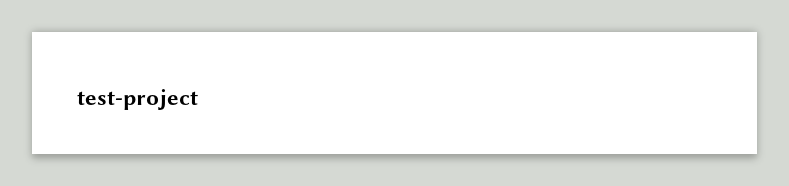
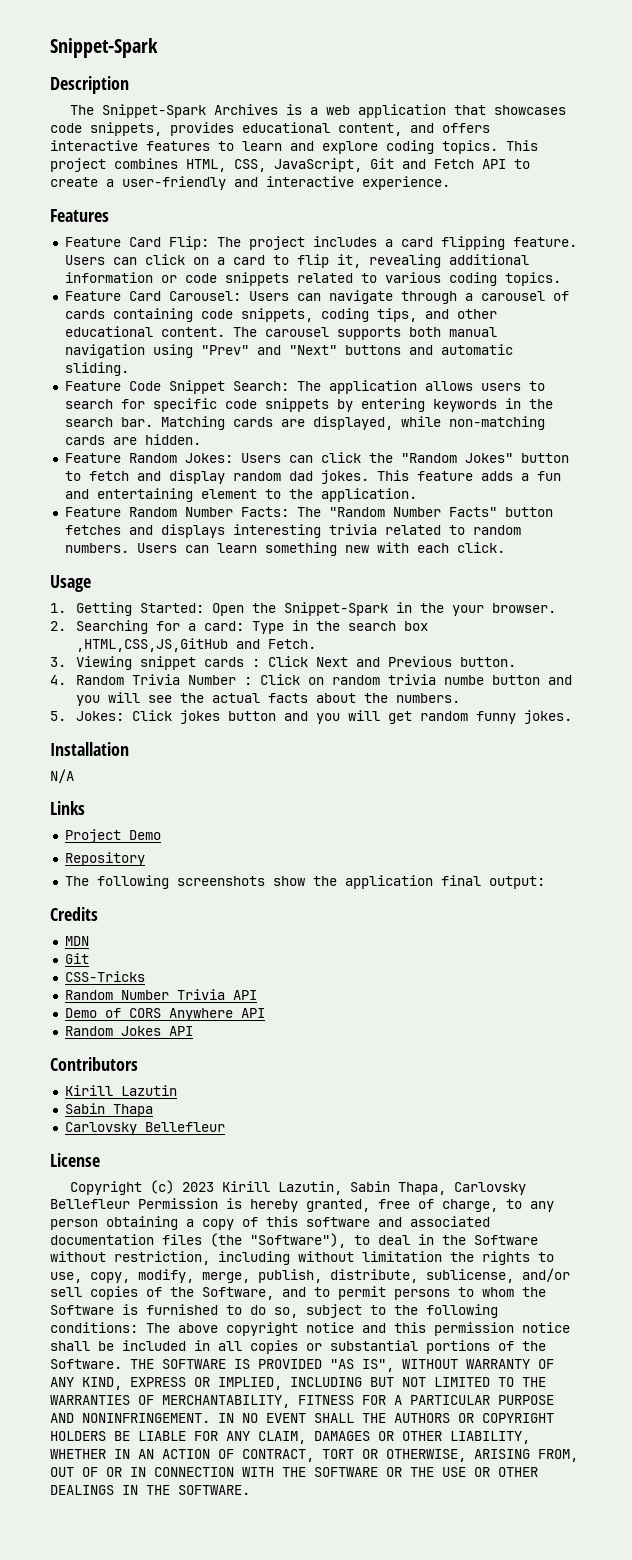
[77,89,198,110] test-project -> [50,38,158,58] [50,76,129,94] [70,104,567,118] [50,122,490,136] [50,140,538,154] [50,158,530,172] [50,176,450,190] [50,209,109,222] [64,236,577,250] [64,254,529,268] [64,272,561,286] [64,290,569,304] [64,308,497,322] [64,326,497,340] [64,344,513,358] [64,362,129,376] [64,380,545,394] [64,398,553,412] [64,416,545,430] [64,434,201,445] [64,452,569,463] [64,470,561,484] [64,488,417,502] [64,507,553,517] [64,524,521,538] [64,542,505,556] [50,575,91,592] [50,602,556,616] [50,620,428,634] [75,638,316,652] [50,656,516,670] [50,674,572,685] [75,692,460,706] [50,710,572,724] [50,742,129,756] [50,769,74,783] [50,801,85,815] [64,829,161,843] [64,852,145,866] [64,875,545,889] [50,907,98,921] [64,936,89,946] [64,953,89,964] [64,971,145,982] [64,989,257,1000] [64,1008,265,1021] [64,1026,193,1036] [50,1057,138,1071] [64,1085,177,1096] [64,1103,153,1117] [64,1122,225,1135] [50,1153,100,1167] [70,1180,527,1195] [50,1198,554,1212] [50,1216,490,1230] [50,1233,538,1248] [50,1251,554,1265] [50,1268,570,1283] [50,1286,546,1300] [50,1304,498,1318] [50,1322,570,1336] [50,1340,546,1354] [50,1359,554,1372] [50,1377,546,1390] [50,1395,554,1408] [50,1413,554,1423] [50,1431,530,1444] [50,1449,578,1462] [50,1467,538,1477] [50,1485,250,1495] Snippet-Spark // Description // The Snippet-Spark Archives is a web application that showcases code snippets, provides educational content, and offers interactive features to learn and explore coding topics. This project combines HTML, CSS, JavaScript, Git and Fetch API to create a user-friendly and interactive experience. // Features // Feature Card Flip: The project includes a card flipping feature. Users can click on a card to flip it, revealing additional information or code snippets related to various coding topics. // Feature Card Carousel: Users can navigate through a carousel of cards containing code snippets, coding tips, and other educational content. The carousel supports both manual navigation using "Prev" and "Next" buttons and automatic sliding. // Feature Code Snippet Search: The application allows users to search for specific code snippets by entering keywords in the search bar. Matching cards are displayed, while non-matching cards are hidden. // Feature Random Jokes: Users can click the "Random Jokes" button to fetch and display random dad jokes. This feature adds a fun and entertaining element to the application. // Feature Random Number Facts: The "Random Number Facts" button fetches and displays interesting trivia related to random numbers. Users can learn something new with each click. // Usage // 1. Getting Started: Open the Snippet-Spark in the your browser. // 2. Searching for a card: Type in the search box ,HTML,CSS,JS,GitHub and Fetch. // 3. Viewing snippet cards : Click Next and Previous button. // 4. Random Trivia Number : Click on random trivia numbe button and you will see the actual facts about the numbers. // 5. Jokes: Click jokes button and you will get random funny jokes. // Installation // N/A // Links // Project Demo // Repository // The following screenshots show the application final output: // Credits // MDN // Git // CSS-Tricks // Random Number Trivia API // Demo of CORS Anywhere API // Random Jokes API // Contributors // Kirill Lazutin // Sabin Thapa // Carlovsky Bellefleur // License // Copyright (c) 2023 Kirill Lazutin, Sabin Thapa, Carlovsky Bellefleur Permission is hereby granted, free of charge, to any person obtaining a copy of this software and associated documentation files (the "Software"), to deal in the Software without restriction, including without limitation the rights to use, copy, modify, merge, publish, distribute, sublicense, and/or sell copies of the Software, and to permit persons to whom the Software is furnished to do so, subject to the following conditions: The above copyright notice and this permission notice shall be included in all copies or substantial portions of the Software. THE SOFTWARE IS PROVIDED "AS IS", WITHOUT WARRANTY OF ANY KIND, EXPRESS OR IMPLIED, INCLUDING BUT NOT LIMITED TO THE WARRANTIES OF MERCHANTABILITY, FITNESS FOR A PARTICULAR PURPOSE AND NONINFRINGEMENT. IN NO EVENT SHALL THE AUTHORS OR COPYRIGHT HOLDERS BE LIABLE FOR ANY CLAIM, DAMAGES OR OTHER LIABILITY, WHETHER IN AN ACTION OF CONTRACT, TORT OR OTHERWISE, ARISING FROM, OUT OF OR IN CONNECTION WITH THE SOFTWARE OR THE USE OR OTHER DEALINGS IN THE SOFTWARE.

